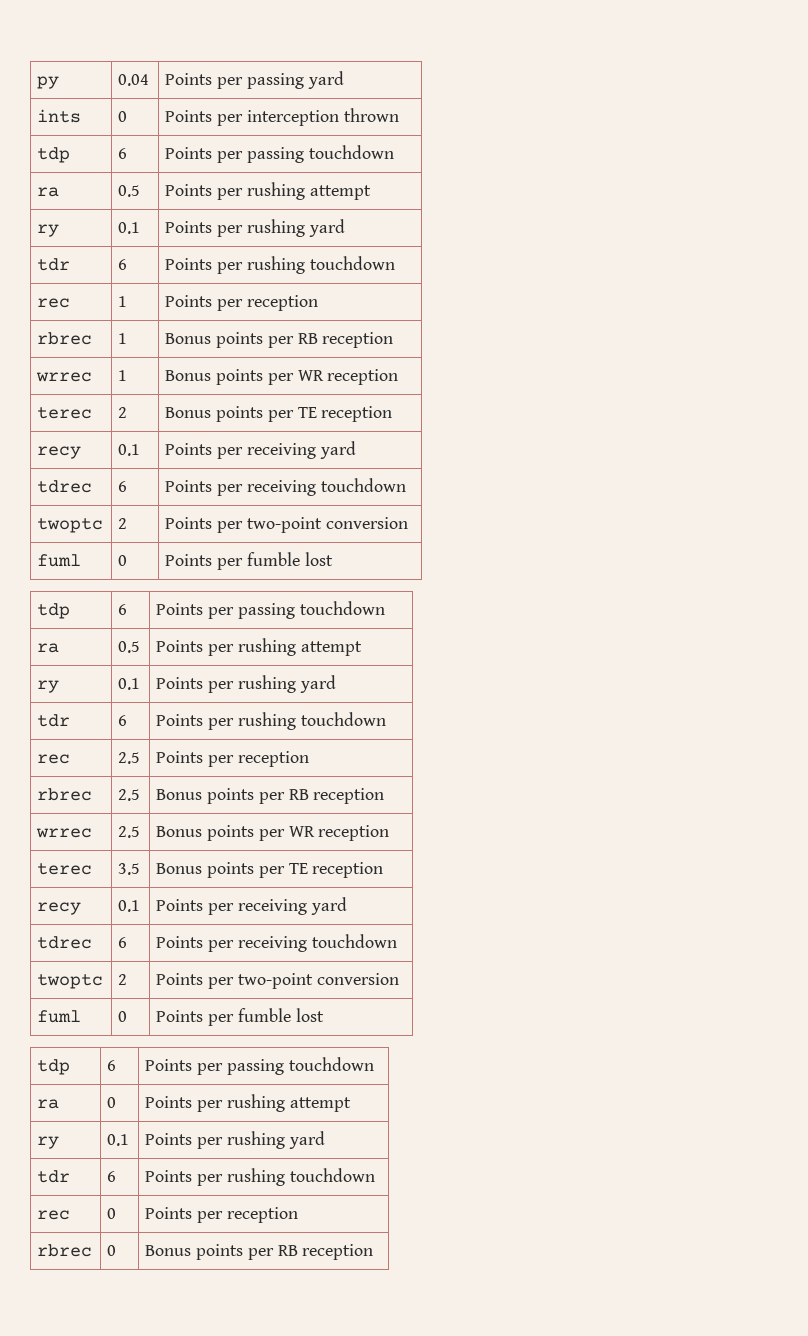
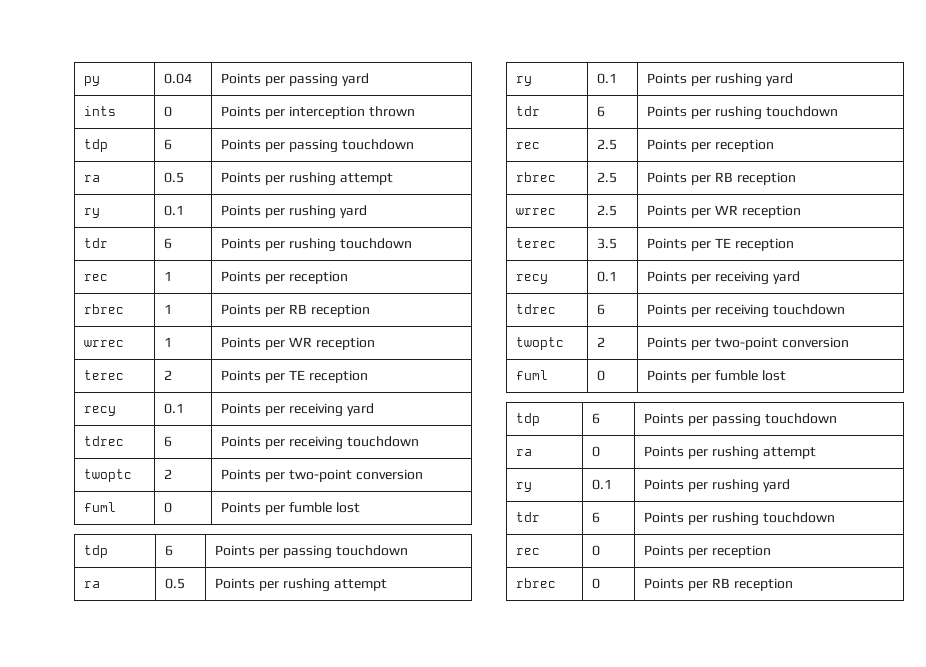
[165,332,264,348] Bonus points -> [221,304,262,315] Points
[165,369,264,385] Bonus points -> [221,337,262,348] Points
[165,406,264,422] Bonus points -> [221,370,262,381] Points
[156,788,255,804] Bonus points -> [647,172,688,183] Points
[156,825,255,841] Bonus points -> [647,205,688,216] Points
[156,862,255,878] Bonus points -> [647,238,688,249] Points
[145,1244,244,1260] Bonus points -> [644,578,685,589] Points

